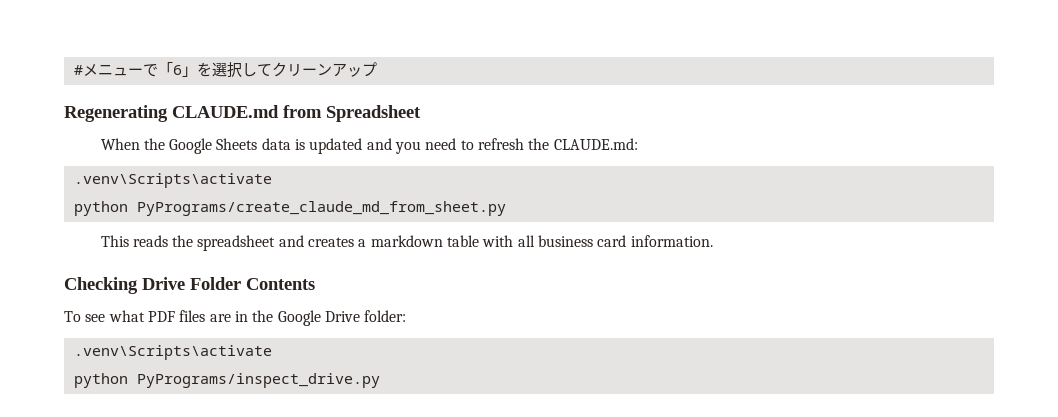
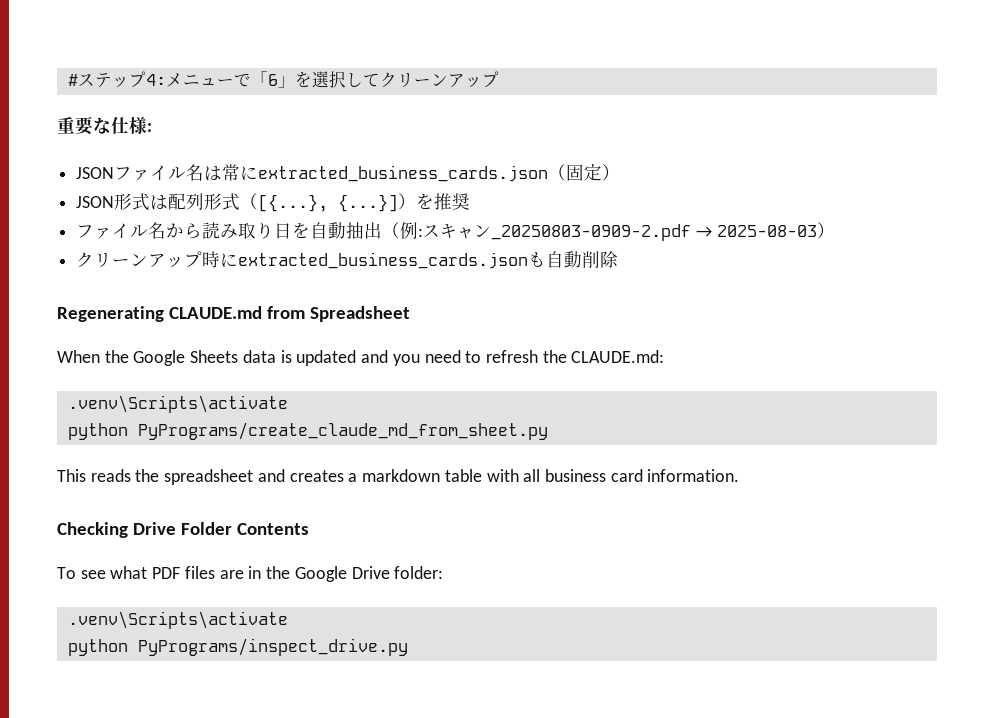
(83, 70) none -> [77,71,166,88] ステップ4:
(377, 69) none -> [57,116,152,135] [76,163,621,182] [76,193,471,212] [76,222,835,241] [76,251,619,269] // 重要な仕様: // JSONファイル名は常にextracted_business_cards.json（固定） // JSON形式は配列形式（[{...}, {...}]）を推奨 // ファイル名から読み取り日を自動抽出（例:スキャン_20250803-0909-2.pdf → 2025-08-03） // クリーンアップ時にextracted_business_cards.jsonも自動削除

